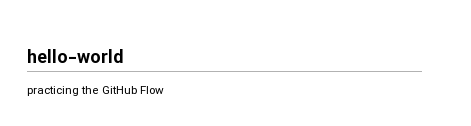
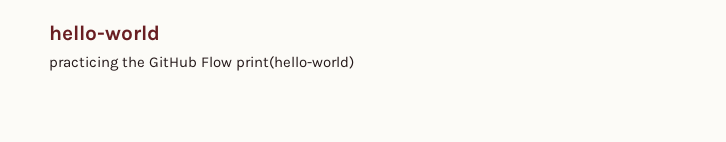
(165, 90) none -> [236,56,355,71] print(hello-world)

